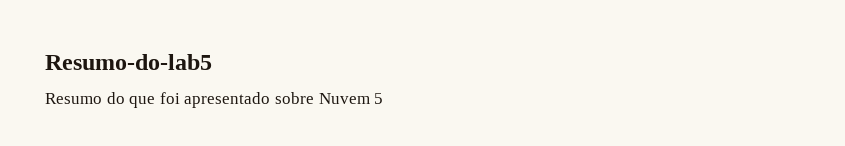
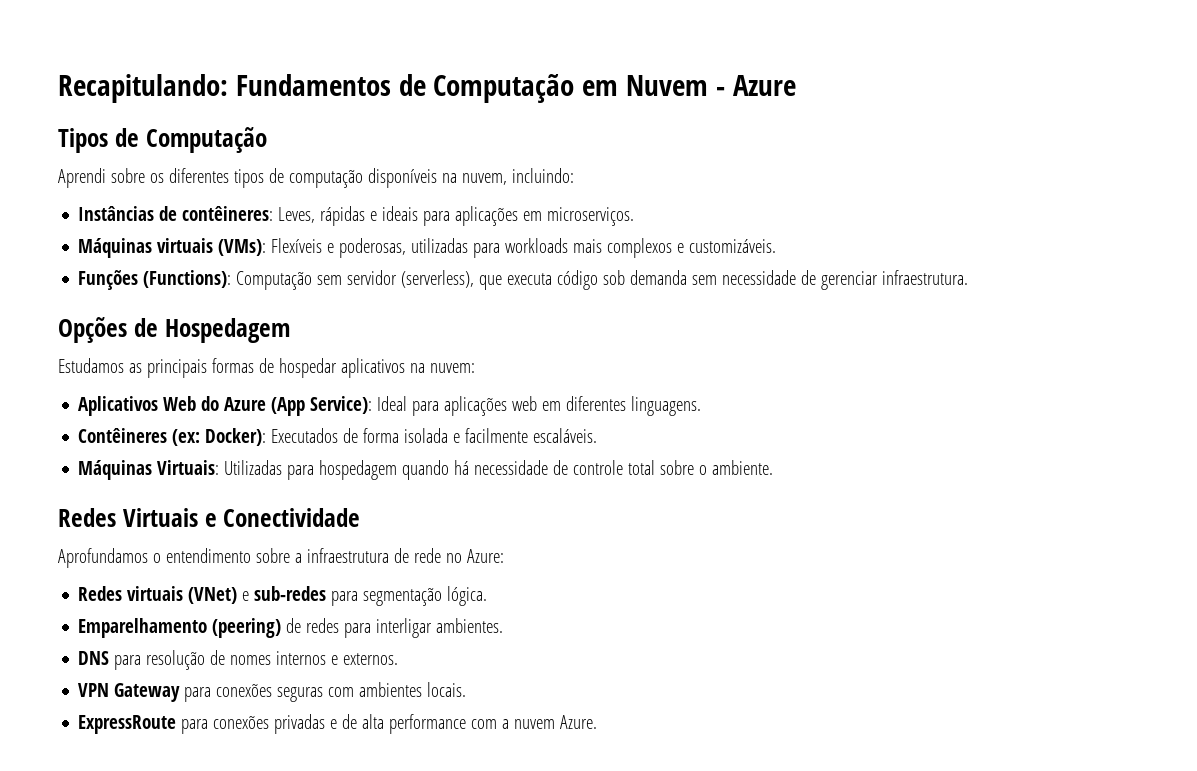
[45,54,212,70] [45,92,384,108] Resumo-do-lab5 // Resumo do que foi apresentado sobre Nuvem 5 -> [58,74,796,103] [58,127,267,153] [58,168,574,188] [78,206,635,226] [78,238,777,258] [78,270,969,290] [58,317,290,343] [58,358,475,378] [78,396,702,416] [78,428,598,446] [78,460,774,480] [58,508,361,527] [58,548,504,568] [78,586,488,606] [78,618,504,638] [78,650,399,670] [78,682,467,702] [78,714,598,734] Recapitulando: Fundamentos de Computação em Nuvem - Azure // Tipos de Computação // Aprendi sobre os diferentes tipos de computação disponíveis na nuvem, incluindo: // Instâncias de contêineres: Leves, rápidas e ideais para aplicações em microserviços. // Máquinas virtuais (VMs): Flexíveis e poderosas, utilizadas para workloads mais complexos e customizáveis. // Funções (Functions): Computação sem servidor (serverless), que executa código sob demanda sem necessidade de gerenciar infraestrutura. // Opções de Hospedagem // Estudamos as principais formas de hospedar aplicativos na nuvem: // Aplicativos Web do Azure (App Service): Ideal para aplicações web em diferentes linguagens. // Contêineres (ex: Docker): Executados de forma isolada e facilmente escaláveis. // Máquinas Virtuais: Utilizadas para hospedagem quando há necessidade de controle total sobre o ambiente. // Redes Virtuais e Conectividade // Aprofundamos o entendimento sobre a infraestrutura de rede no Azure: // Redes virtuais (VNet) e sub-redes para segmentação lógica. // Emparelhamento (peering) de redes para interligar ambientes. // DNS para resolução de nomes internos e externos. // VPN Gateway para conexões seguras com ambientes locais. // ExpressRoute para conexões privadas e de alta performance com a nuvem Azure.

